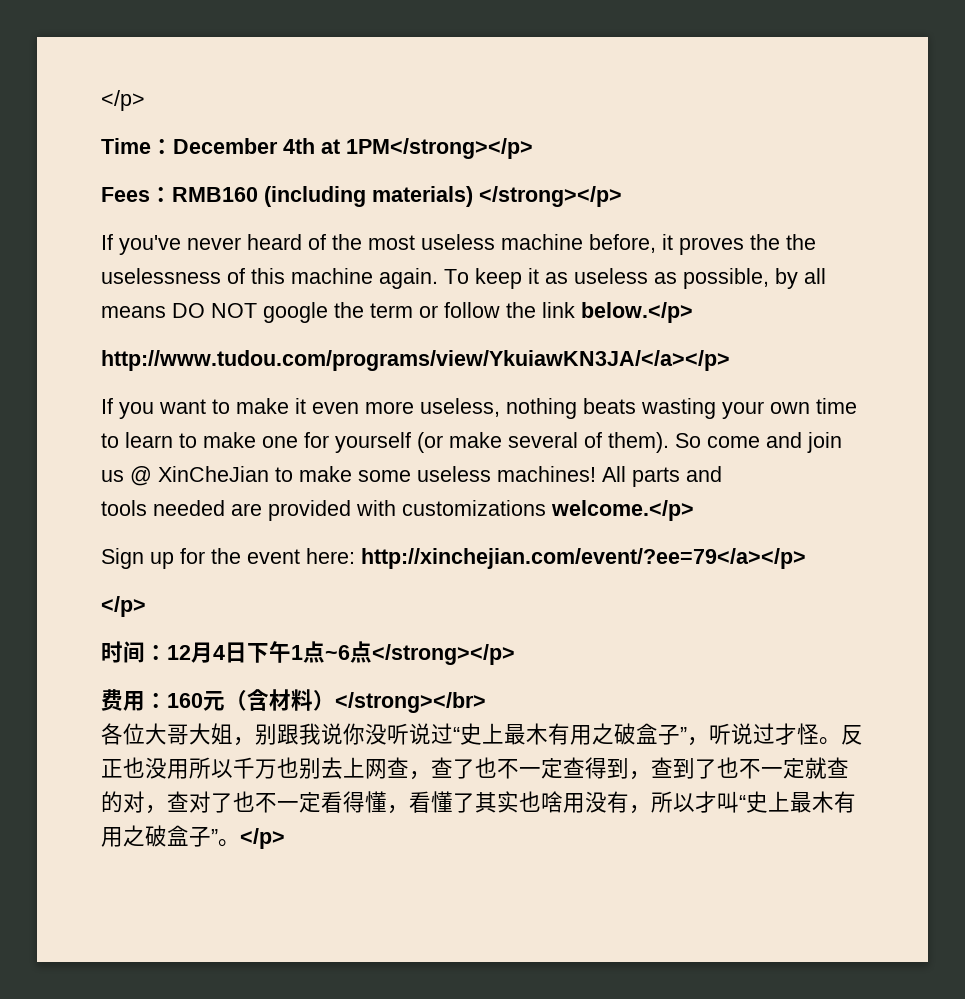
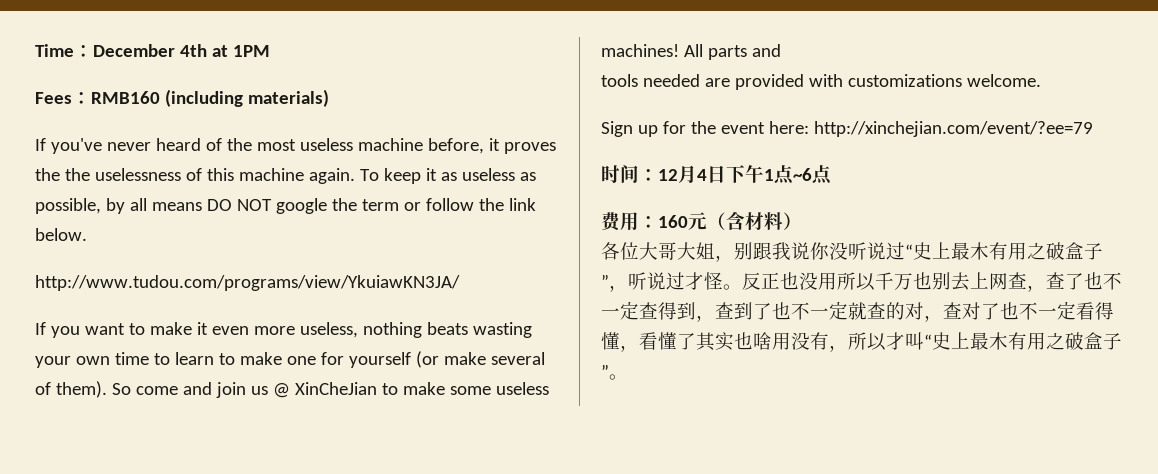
[101,90,145,111] </p> // -> (35, 50) none
[346,138,533,159] 1PM</strong></p> -> [232,45,270,57] 1PM
[479,186,622,207] </strong></p> -> (329, 98) none
[581,302,693,323] [101,350,730,371] below.</p> // http://www.tudou.com/programs/view/YkuiawKN3JA/</a></p> -> [35,228,87,241] [35,275,460,291] below. // http://www.tudou.com/programs/view/YkuiawKN3JA/
[551,500,694,521] welcome.</p> -> [966,74,1041,87] welcome.
[361,548,806,569] [101,596,146,617] http://xinchejian.com/event/?ee=79</a></p> // </p> -> [813,121,1093,137] http://xinchejian.com/event/?ee=79
[372,644,515,665] </strong></p> -> (832, 175) none
[335,692,486,713] </strong></br> -> (802, 221) none
[240,828,285,849] </p> -> (628, 377) none

